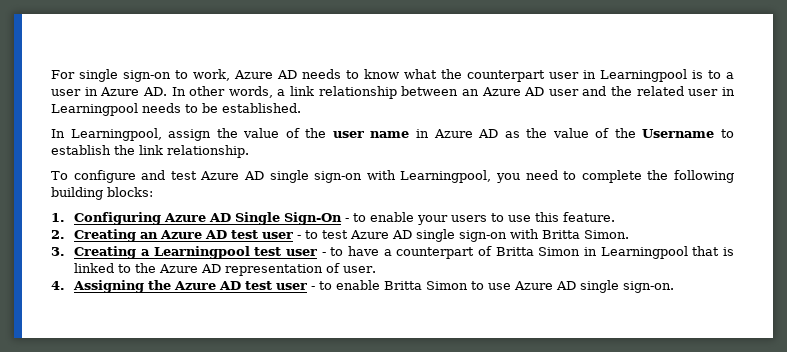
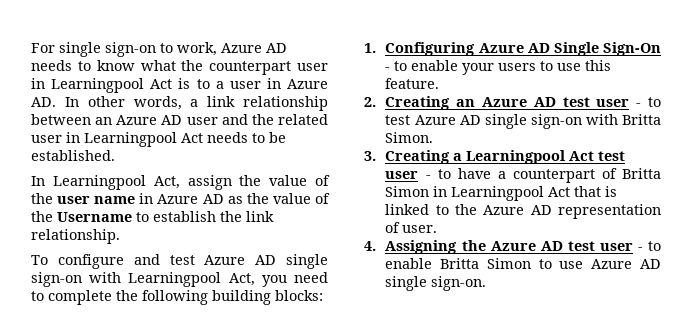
(687, 75) none -> [150,79,173,89] Act
(138, 109) none -> [181,133,203,143] Act
[70,128,162,141] Learningpool, -> [52,175,180,190] Learningpool Act,
[400,170,492,183] Learningpool, -> [128,272,255,287] Learningpool Act,
(250, 252) none -> [569,151,595,161] Act
(688, 252) none -> [548,187,571,197] Act

